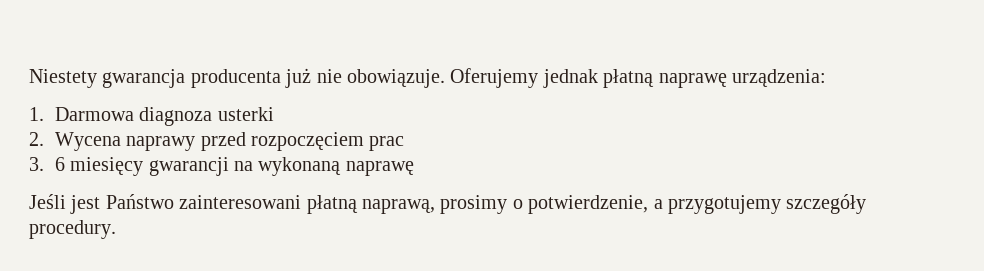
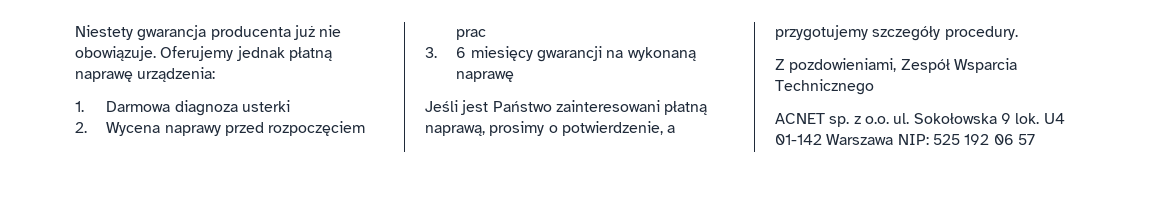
(116, 229) none -> [775,58,1017,73] [775,79,874,95] [775,113,1065,127] [775,134,1035,145] // Z pozdowieniami, Zespół Wsparcia Technicznego // ACNET sp. z o.o. ul. Sokołowska 9 lok. U4 01-142 Warszawa NIP: 525 192 06 57

